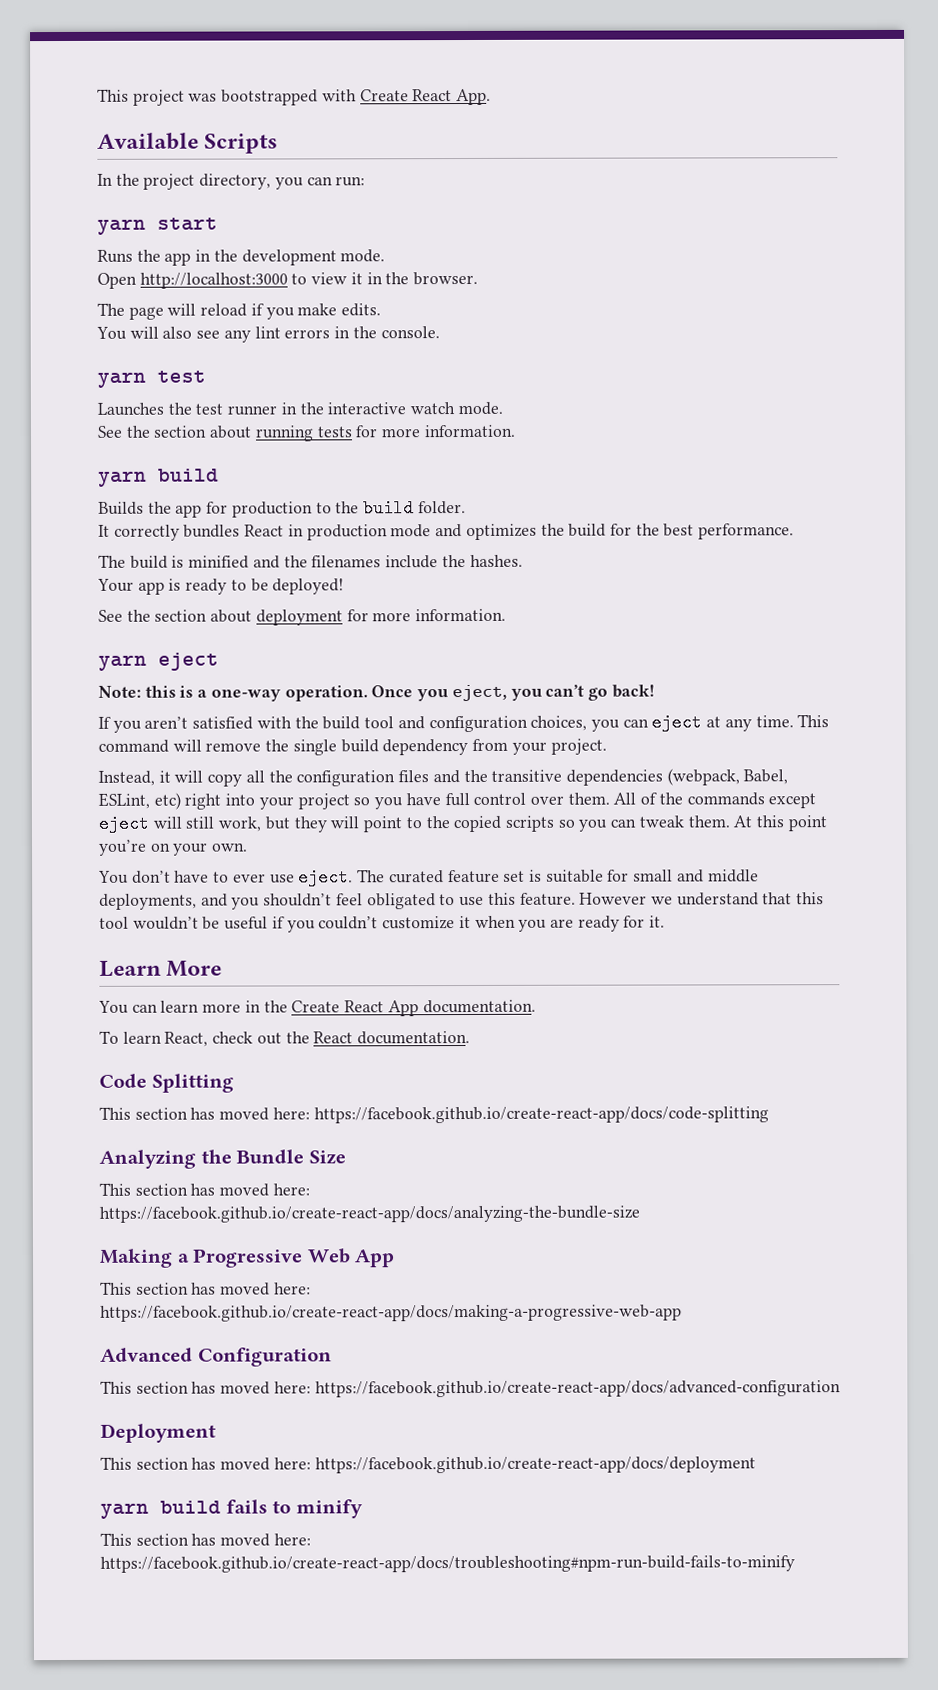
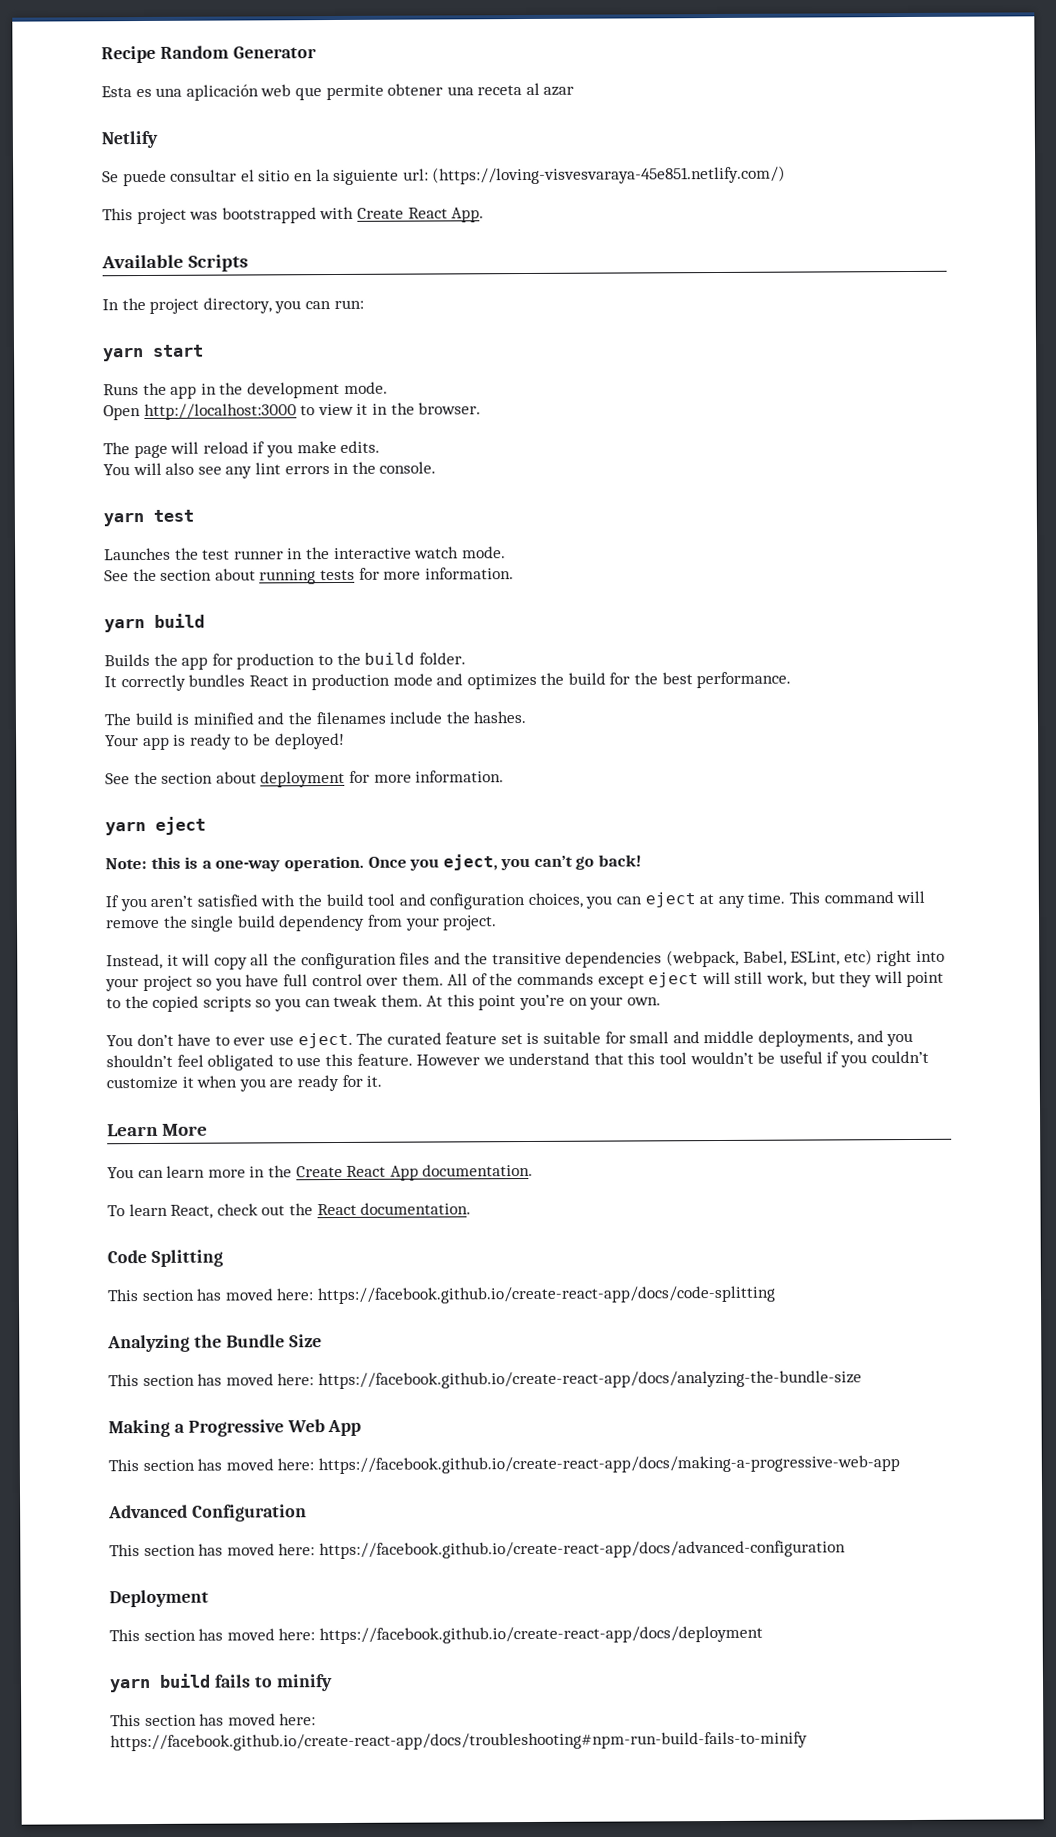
(97, 95) none -> [101,45,317,64] [101,82,575,101] [101,130,158,149] [102,165,787,187] Recipe Random Generator // Esta es una aplicación web que permite obtener una receta al azar // Netlify // Se puede consultar el sitio en la siguiente url: (https://loving-visvesvaraya-45e851.netlify.com/) //

